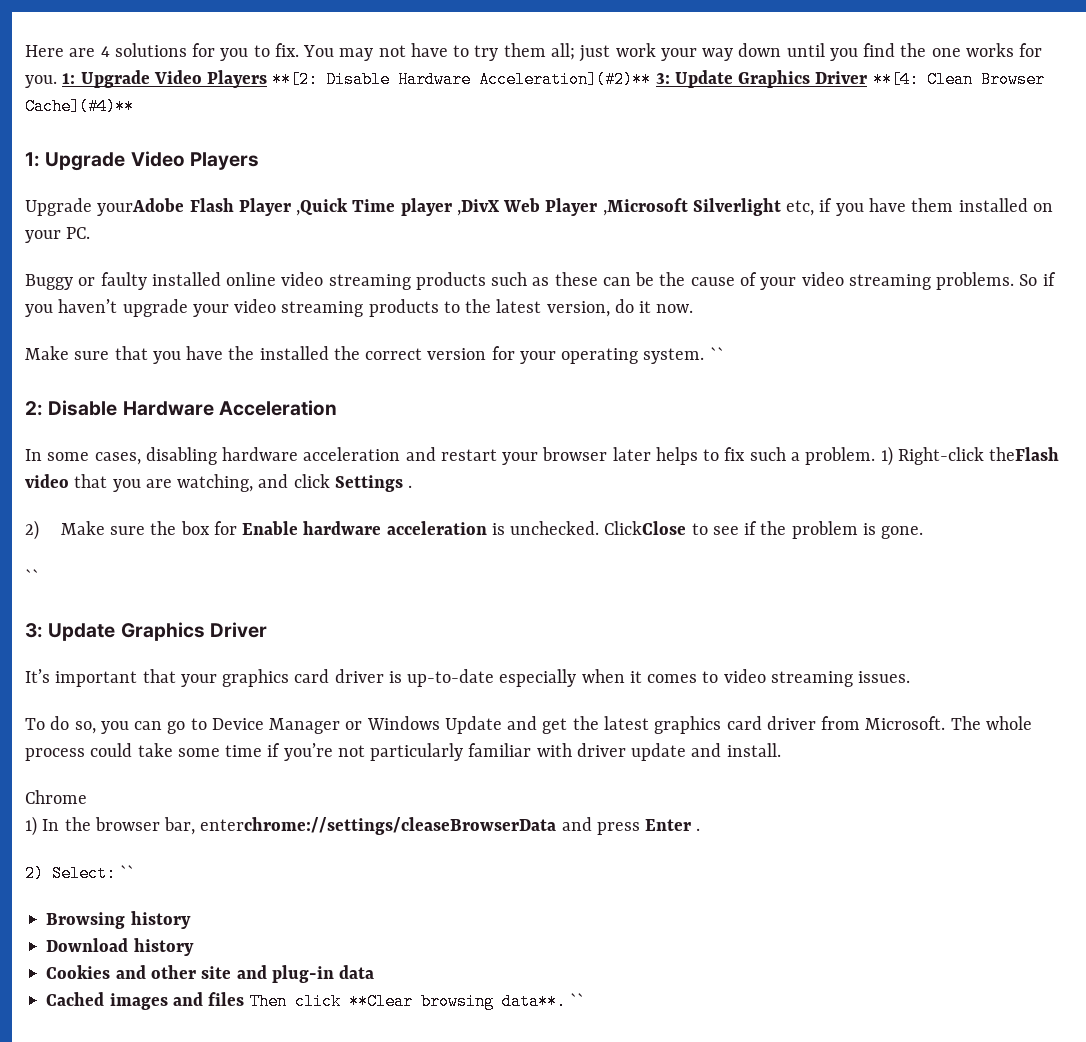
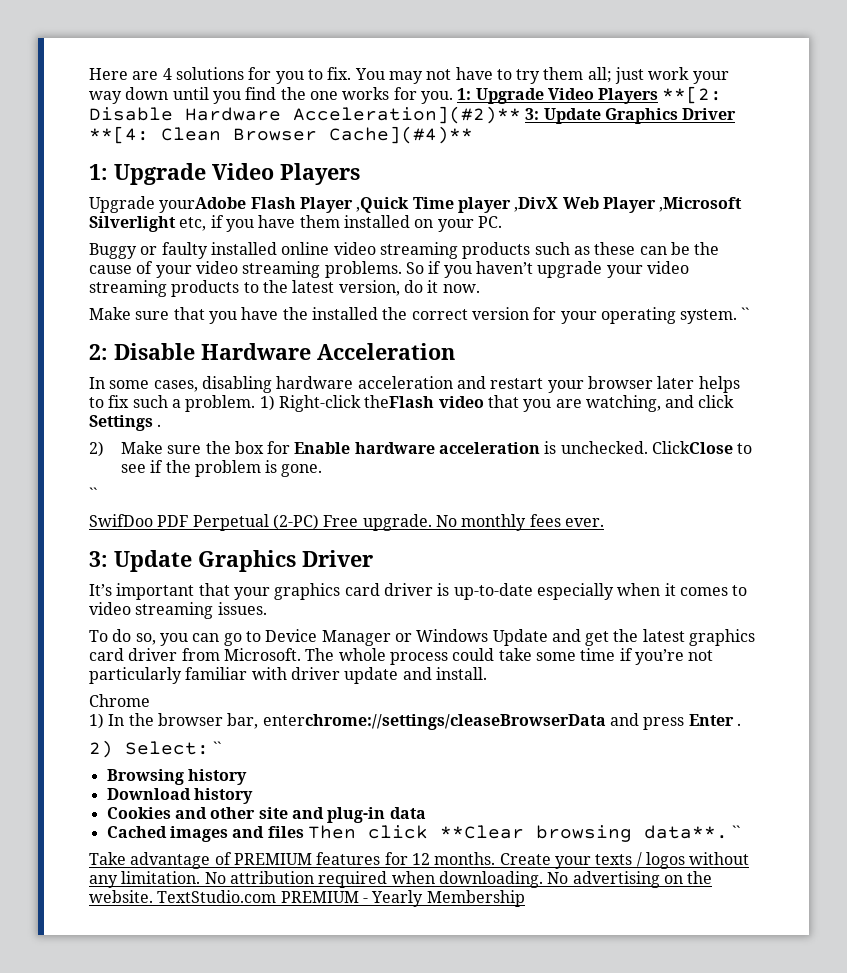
(39, 575) none -> [89,514,604,531] // SwifDoo PDF Perpetual (2-PC) Free upgrade. No monthly fees ever.
(584, 999) none -> [89,852,750,869] [89,871,713,888] [89,890,525,907] // Take advantage of PREMIUM features for 12 months. Create your texts / logos without any limitation. No attribution required when downloading. No advertising on the website. TextStudio.com PREMIUM - Yearly Membership

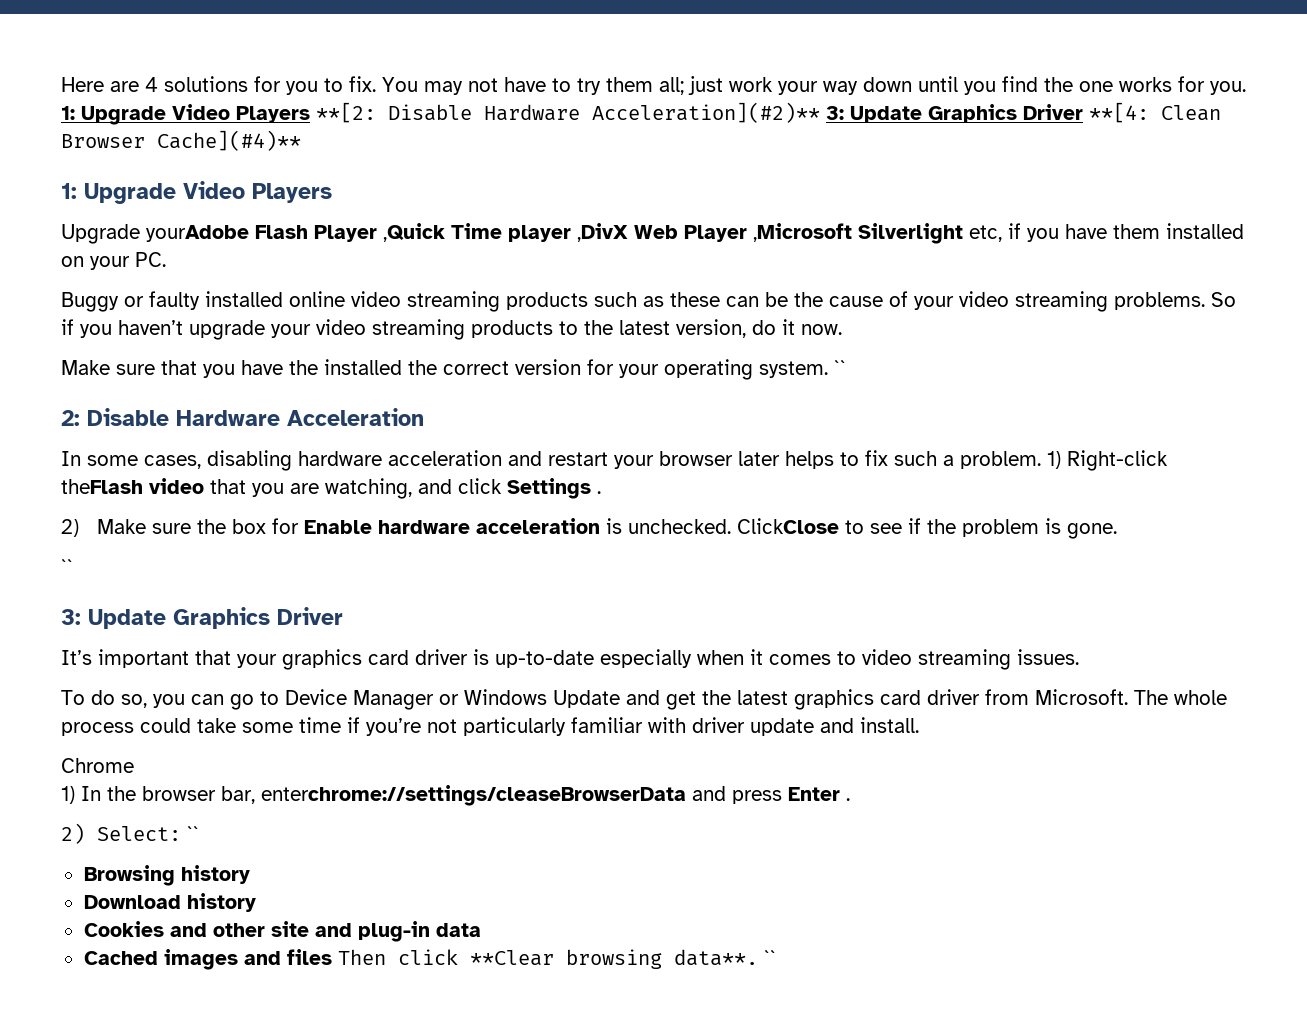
[89,514,604,531] // SwifDoo PDF Perpetual (2-PC) Free upgrade. No monthly fees ever. -> (73, 566) none
[89,852,750,869] [89,871,713,888] [89,890,525,907] // Take advantage of PREMIUM features for 12 months. Create your texts / logos without any limitation. No attribution required when downloading. No advertising on the website. TextStudio.com PREMIUM - Yearly Membership -> (776, 957) none

